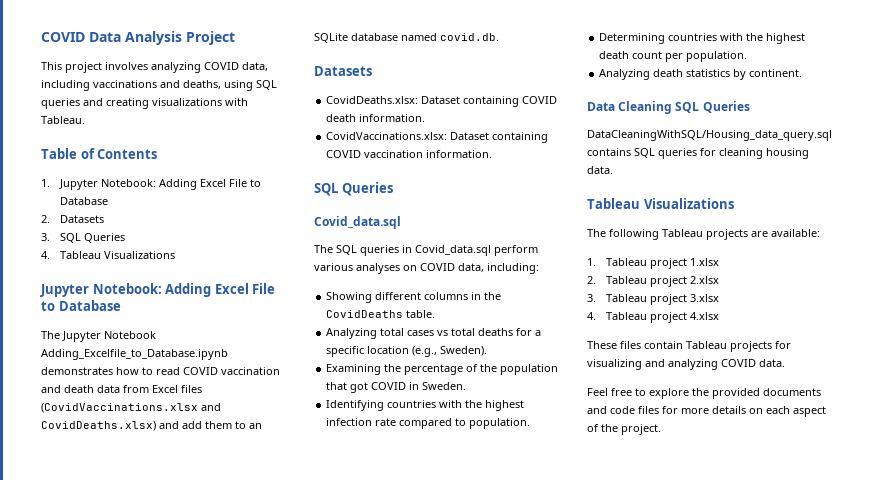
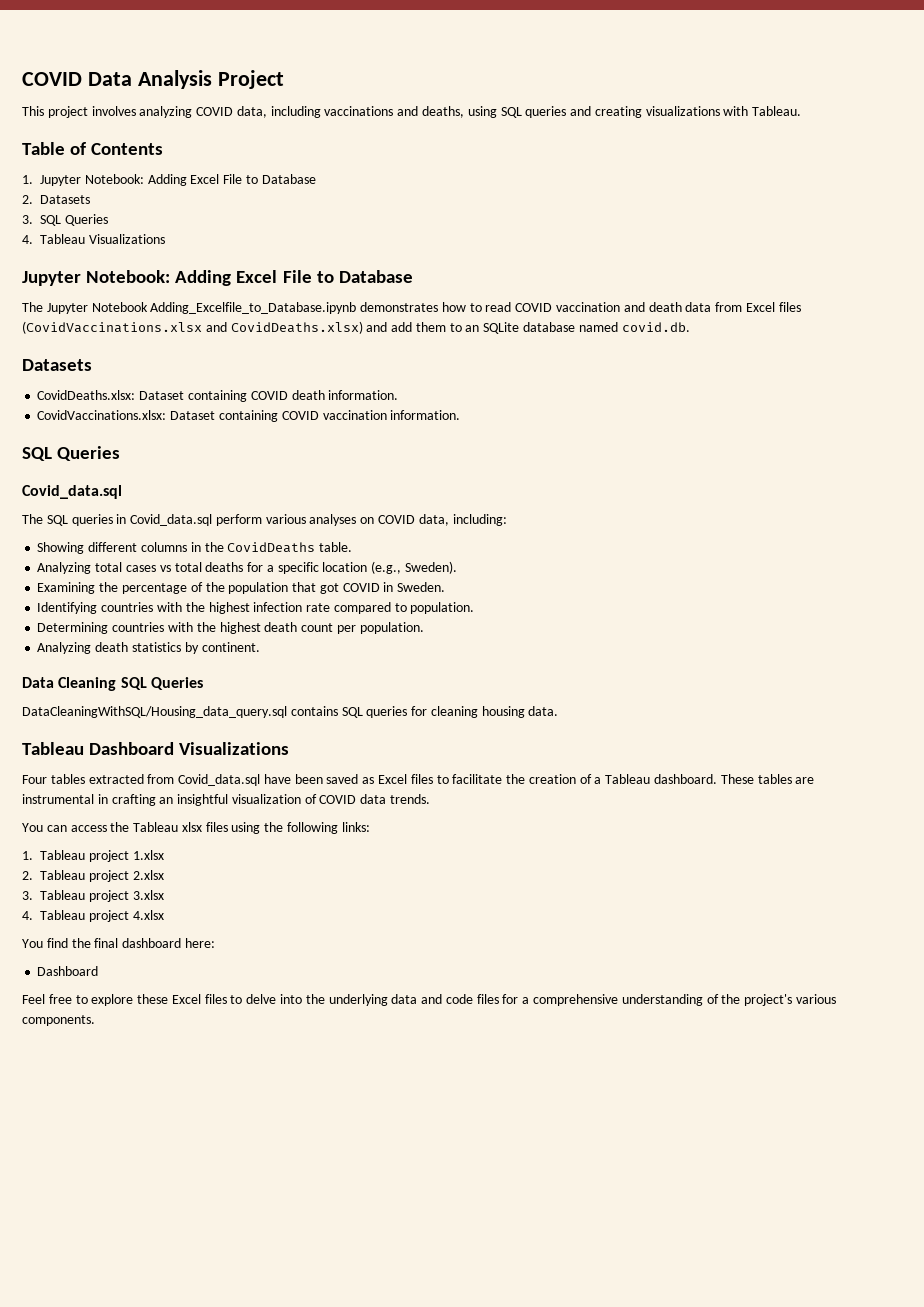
[643,198,734,209] [587,229,820,240] Visualizations // The following Tableau projects are available: -> [89,742,290,755] [22,774,815,786] [22,794,431,806] [22,822,370,834] Dashboard Visualizations // Four tables extracted from Covid_data.sql have been saved as Excel files to facilitate the creation of a Tableau dashboard. These tables are instrumental in crafting an insightful visualization of COVID data trends. // You can access the Tableau xlsx files using the following links:
[587,341,791,352] [587,359,785,370] [587,388,821,399] [587,406,826,417] [587,424,661,435] These files contain Tableau projects for visualizing and analyzing COVID data. // Feel free to explore the provided documents and code files for more details on each aspect of the project. -> [22,938,215,948] [37,966,99,976] [22,994,836,1006] [22,1015,95,1026] You find the final dashboard here: // Dashboard // Feel free to explore these Excel files to delve into the underlying data and code files for a comprehensive understanding of the project's various components.

